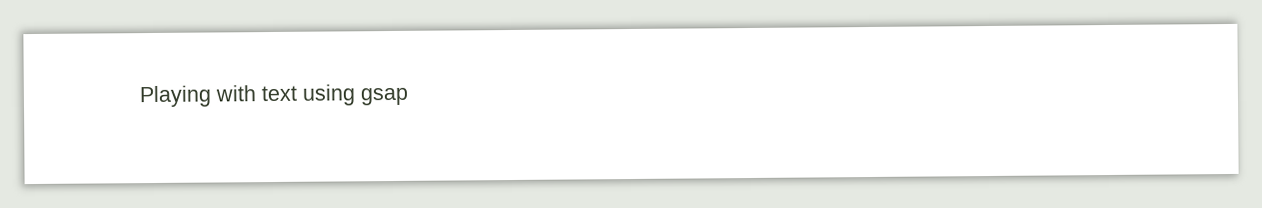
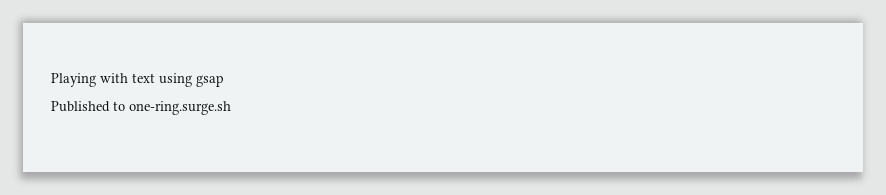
(408, 96) none -> [51,101,231,115] // Published to one-ring.surge.sh

